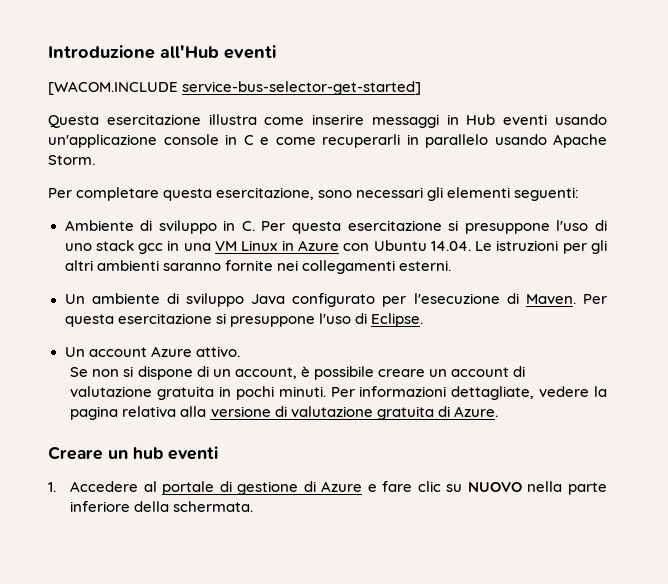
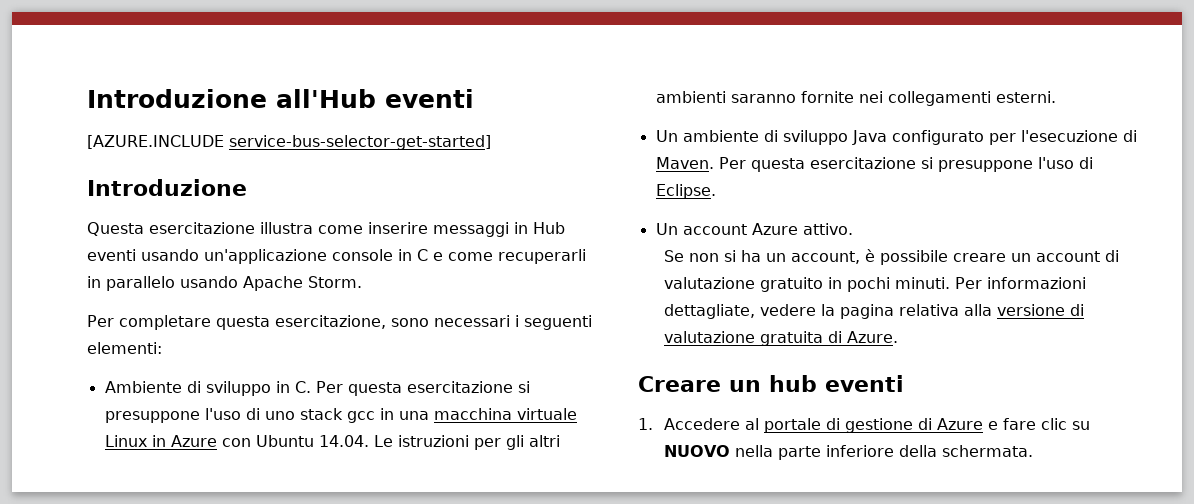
[48,81,178,95] [WACOM.INCLUDE -> [87,135,224,149] [AZURE.INCLUDE
(422, 88) none -> [87,179,247,196] // Introduzione
[427,187,580,201] gli elementi seguenti: -> [515,315,592,330] [87,342,162,354] i seguenti elementi:
[215,241,237,251] VM -> [433,408,577,420] macchina virtuale
[137,366,209,380] dispone di -> [740,250,761,262] ha
[157,386,215,400] gratuita -> [759,277,823,292] gratuito

